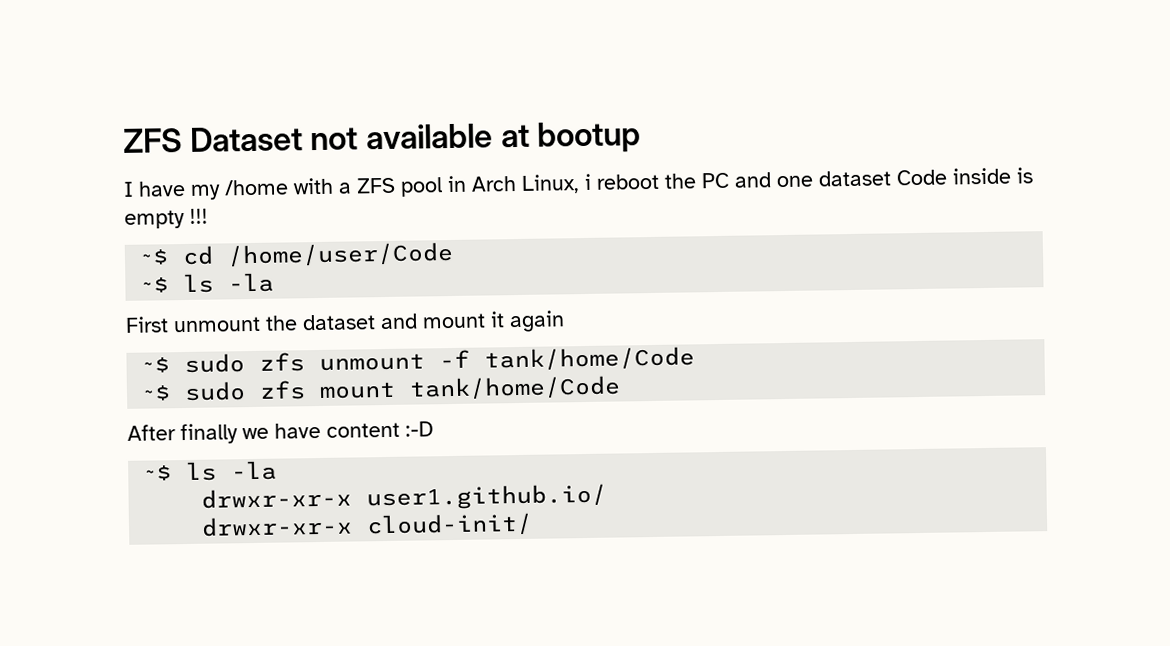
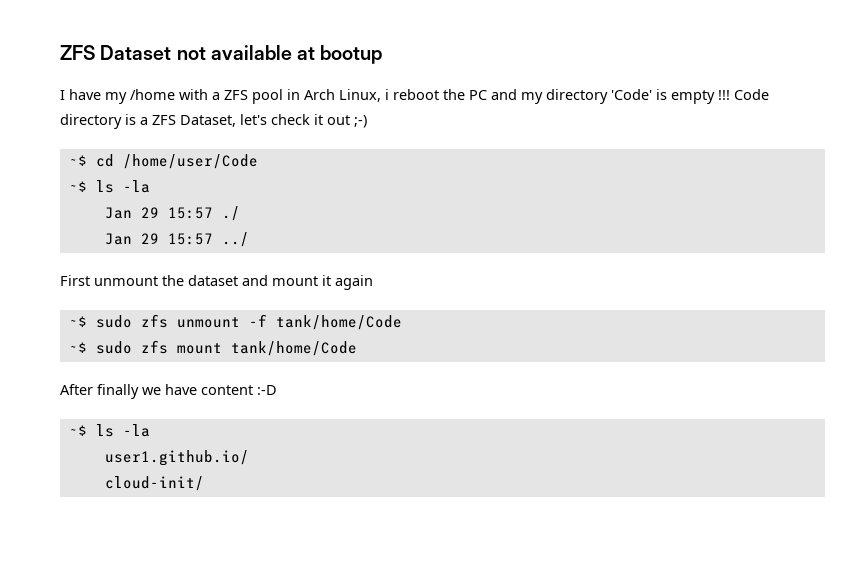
[776,167,1011,188] one dataset Code inside -> [521,89,652,104] my directory 'Code'
(208, 216) none -> [734,89,769,100] [60,114,367,129] Code directory is a ZFS Dataset, let's check it out ;-)
(275, 282) none -> [104,206,240,221] [104,232,249,247] // Jan 29 15:57 ./ // Jan 29 15:57 ../
[201,487,353,509] drwxr-xr-x -> (150, 430) none
[201,515,354,537] drwxr-xr-x -> (249, 458) none

